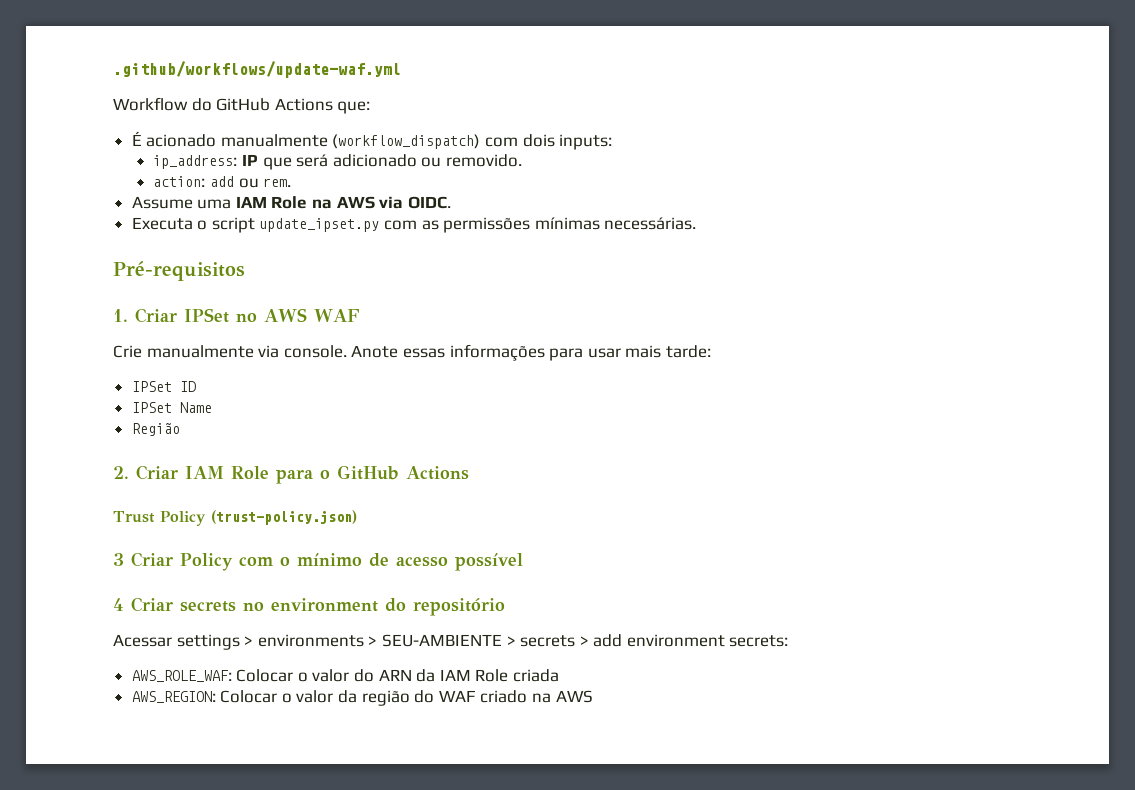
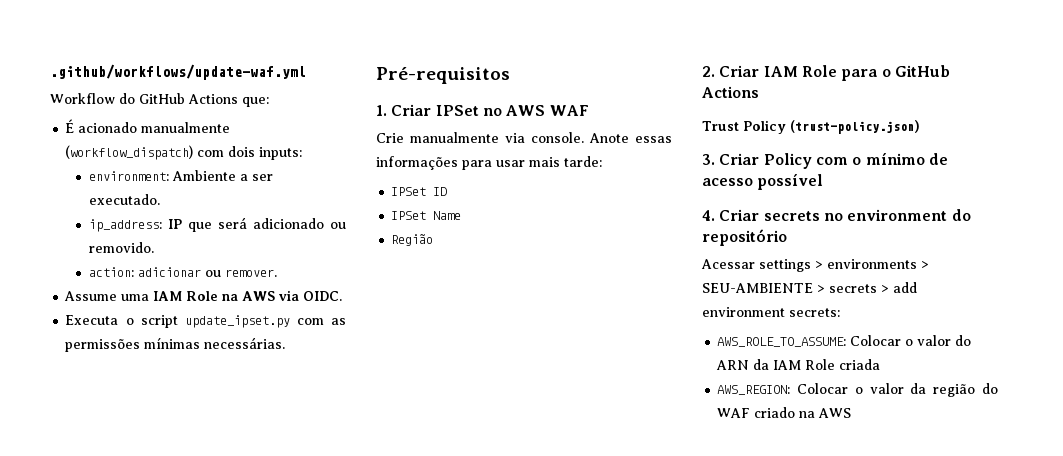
(613, 142) none -> [88,170,273,181] [88,194,160,205] // environment: Ambiente a ser executado.
[210,176,292,188] add ou rem. -> [137,267,277,277] adicionar ou remover.
[113,553,124,566] 3 -> [702,154,715,165] 3.
[113,598,124,611] 4 -> [702,210,715,221] 4.
[131,670,232,682] AWS_ROLE_WAF: -> [717,337,847,347] AWS_ROLE_TO_ASSUME:

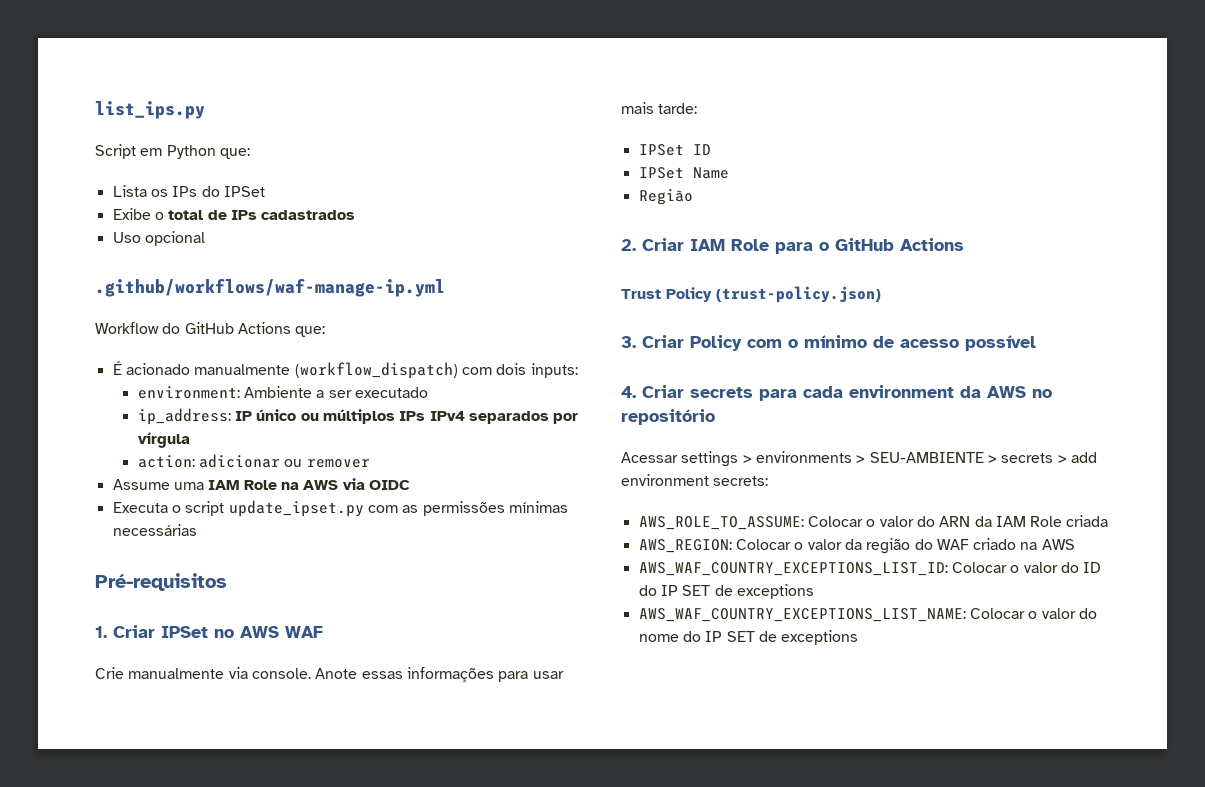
[50,64,306,80] .github/workflows/update-waf.yml -> [95,101,205,119] [95,144,250,159] [112,185,265,197] [112,208,356,220] [112,231,205,246] [95,278,445,297] list_ips.py // Script em Python que: // Lista os IPs do IPSet // Exibe o total de IPs cadastrados // Uso opcional // .github/workflows/waf-manage-ip.yml
[88,194,160,205] executado. -> [355,387,429,398] executado
[187,217,346,232] [88,242,154,253] que será adicionado ou removido. -> [256,409,579,424] [137,432,190,448] único ou múltiplos IPs IPv4 separados por vírgula
[224,269,277,277] remover. -> [306,459,370,468] remover
[303,291,343,301] OIDC. -> [368,480,410,490] OIDC
[204,337,286,349] necessárias. -> [112,524,197,536] necessárias
[823,209,971,221] no environment do -> [759,385,1052,401] para cada environment da AWS no
(852, 413) none -> [638,562,1102,576] [638,584,814,599] [638,608,1097,622] [638,630,859,645] // AWS_WAF_COUNTRY_EXCEPTIONS_LIST_ID: Colocar o valor do ID do IP SET de exceptions // AWS_WAF_COUNTRY_EXCEPTIONS_LIST_NAME: Colocar o valor do nome do IP SET de exceptions

